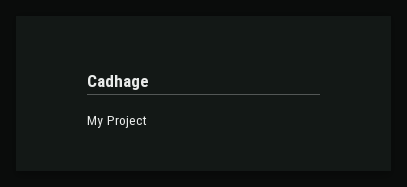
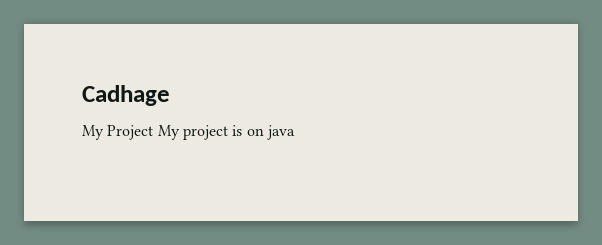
(147, 122) none -> [157,125,295,140] My project is on java

